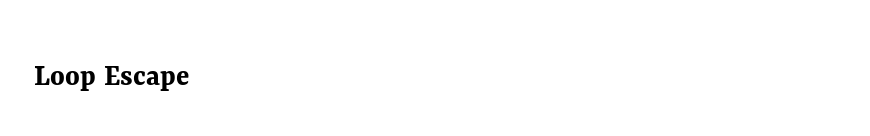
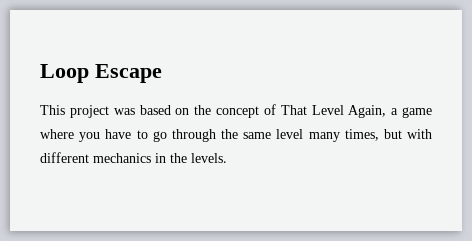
(190, 78) none -> [40,104,432,118] [40,129,433,142] [40,152,227,163] // This project was based on the concept of That Level Again, a game where you have to go through the same level many times, but with different mechanics in the levels.

